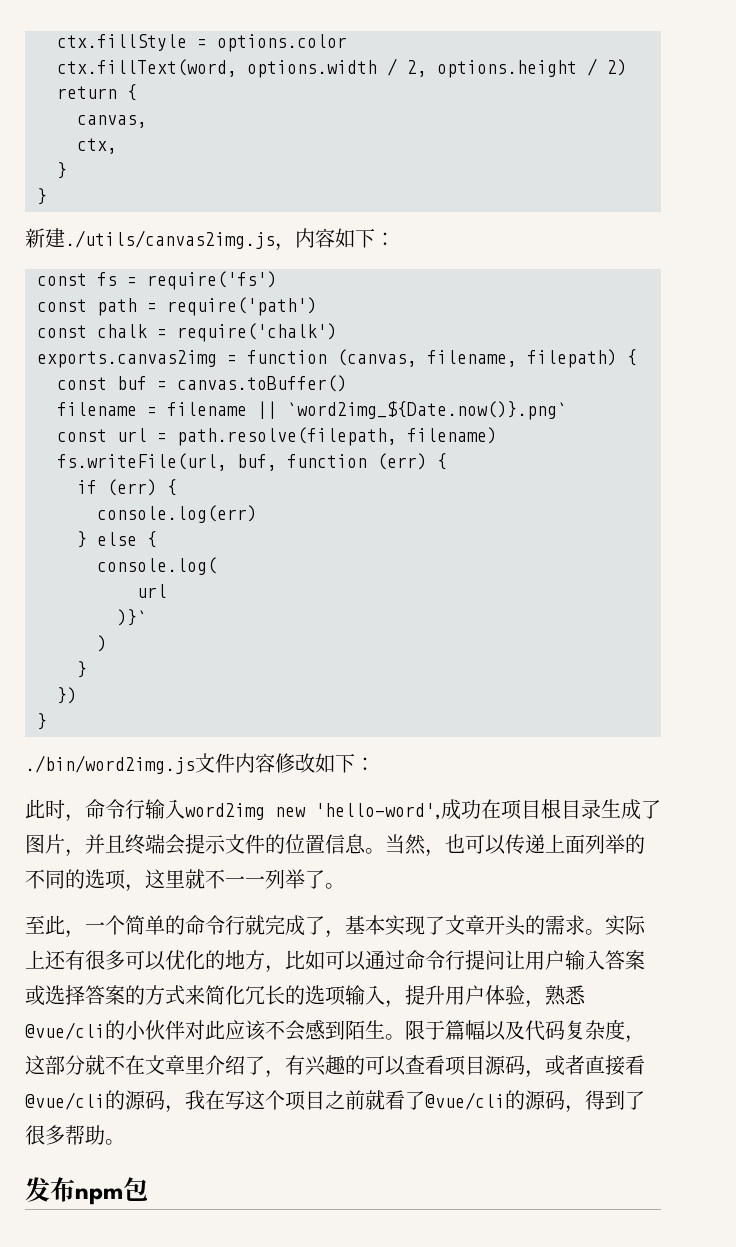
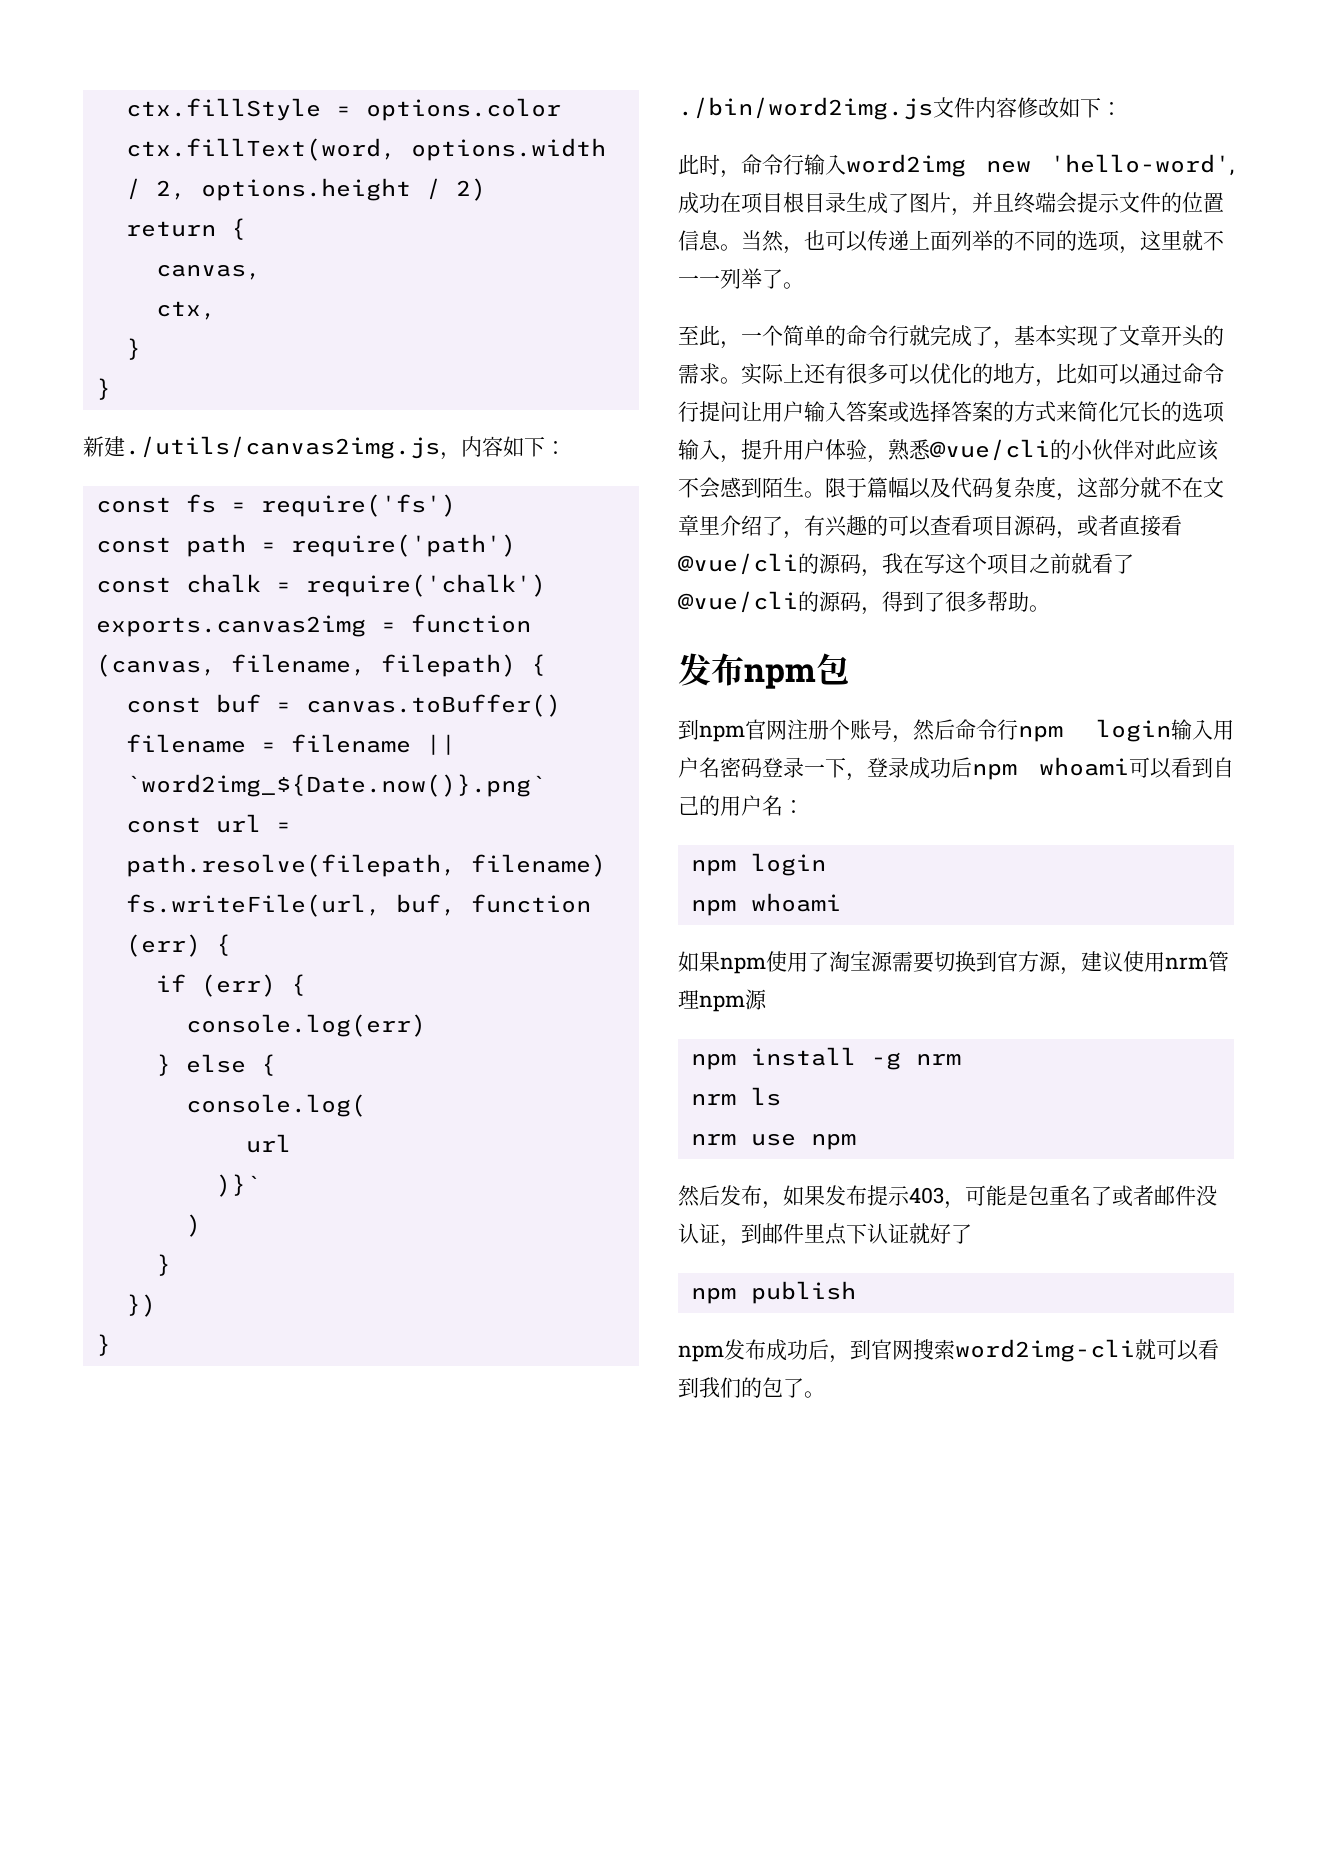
(148, 1189) none -> [678,719,1234,743] [678,757,1234,781] [678,795,804,816] [690,853,826,876] [690,893,841,916] [678,951,1229,975] [678,989,767,1012] [690,1047,961,1070] [690,1087,781,1106] [690,1133,856,1150] [678,1185,1217,1209] [678,1223,972,1247] [690,1281,856,1304] [678,1339,1219,1363] [678,1377,825,1398] // 到npm官网注册个账号，然后命令行npm login输入用户名密码登录一下，登录成功后npm whoami可以看到自己的用户名： // npm login // npm whoami // 如果npm使用了淘宝源需要切换到官方源，建议使用nrm管理npm源 // npm install -g nrm // nrm ls // nrm use npm // 然后发布，如果发布提示403，可能是包重名了或者邮件没认证，到邮件里点下认证就好了 // npm publish // npm发布成功后，到官网搜索word2img-cli就可以看到我们的包了。

